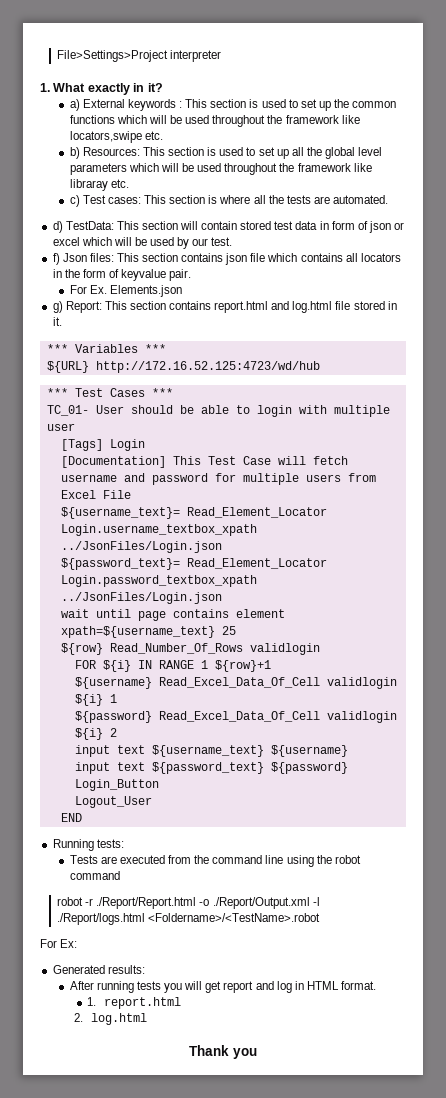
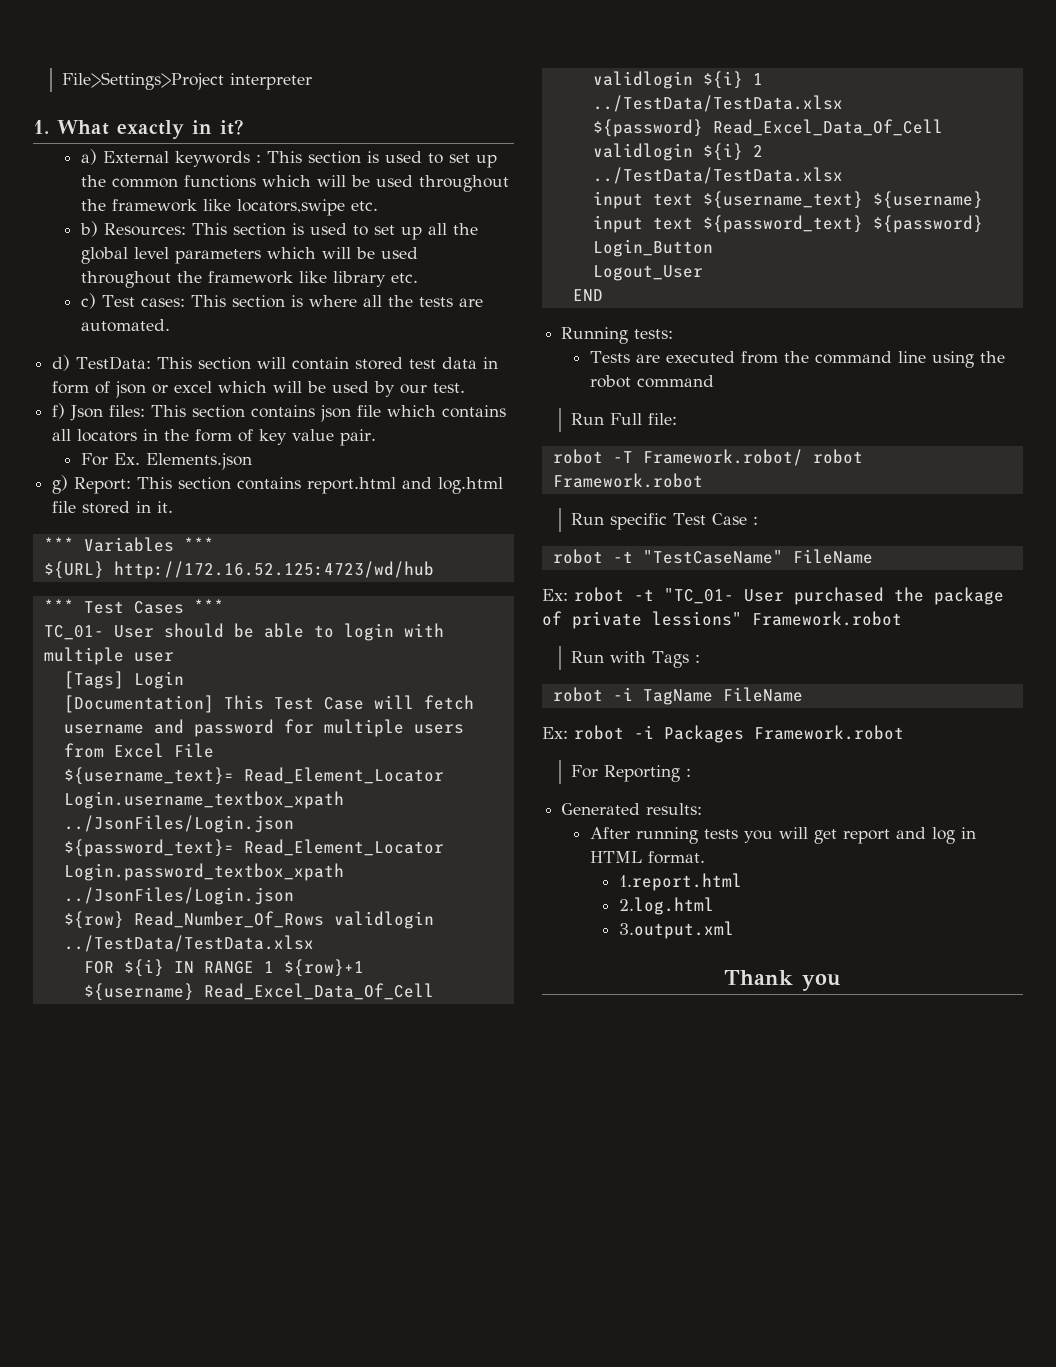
[69,179,108,191] libraray -> [333,271,387,287] library
[121,269,167,281] keyvalue -> [259,429,335,445] key value
[60,609,285,621] [60,626,236,638] // wait until page contains element xpath=${username_text} 25 -> (294, 896) none
(320, 649) none -> [63,935,314,952] ../TestData/TestData.xlsx
(117, 698) none -> [592,95,843,112] ../TestData/TestData.xlsx
(117, 732) none -> [592,167,843,184] ../TestData/TestData.xlsx
[57,897,320,909] [57,913,321,925] [40,939,78,948] robot -r ./Report/Report.html -o ./Report/Output.xml -l ./Report/logs.html <Foldername>/<TestName>.robot // For Ex: -> [570,413,677,425] [552,449,863,466] [552,473,703,488] [570,513,758,530] [552,549,873,564] [542,587,1004,605] [542,611,902,629] [570,651,700,668] [552,687,803,705] [542,725,904,743] [570,765,691,782] Run Full file: // robot -T Framework.robot/ robot Framework.robot // Run specific Test Case : // robot -t "TestCaseName" FileName // Ex: robot -t "TC_01- User purchased the package of private lessions" Framework.robot // Run with Tags : // robot -i TagName FileName // Ex: robot -i Packages Framework.robot // For Reporting :
[86,997,182,1009] [74,1013,148,1025] 1. report.html // 2. log.html -> [618,873,742,891] [618,897,714,915] [618,921,734,939] 1.report.html // 2.log.html // 3.output.xml

